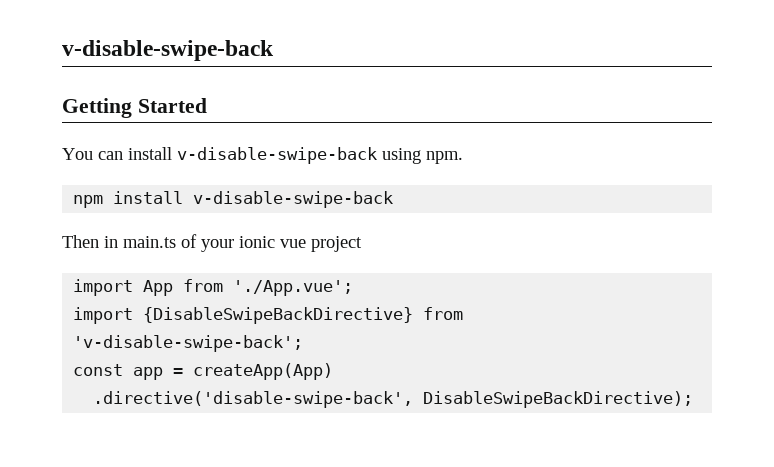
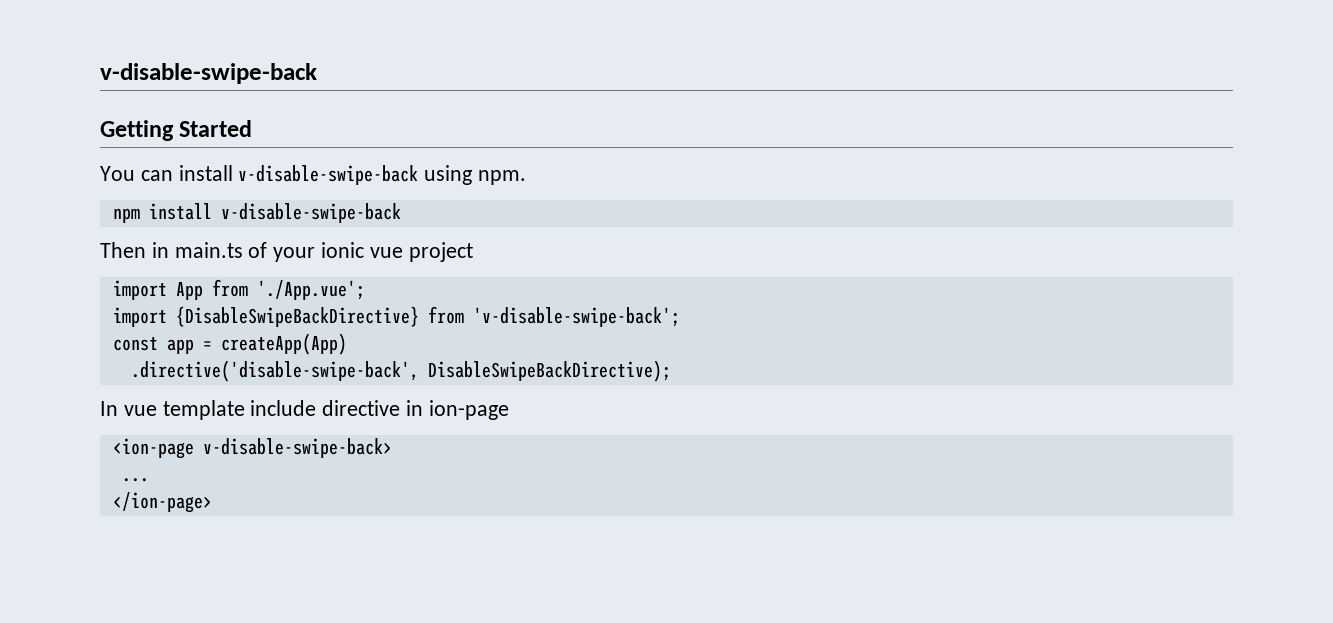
(694, 399) none -> [100,400,509,420] [112,438,392,459] [121,478,149,482] [112,492,212,513] // In vue template include directive in ion-page // <ion-page v-disable-swipe-back> // ... // </ion-page>

